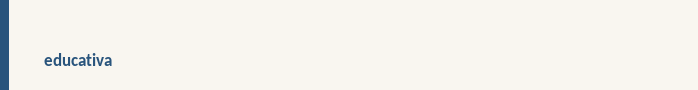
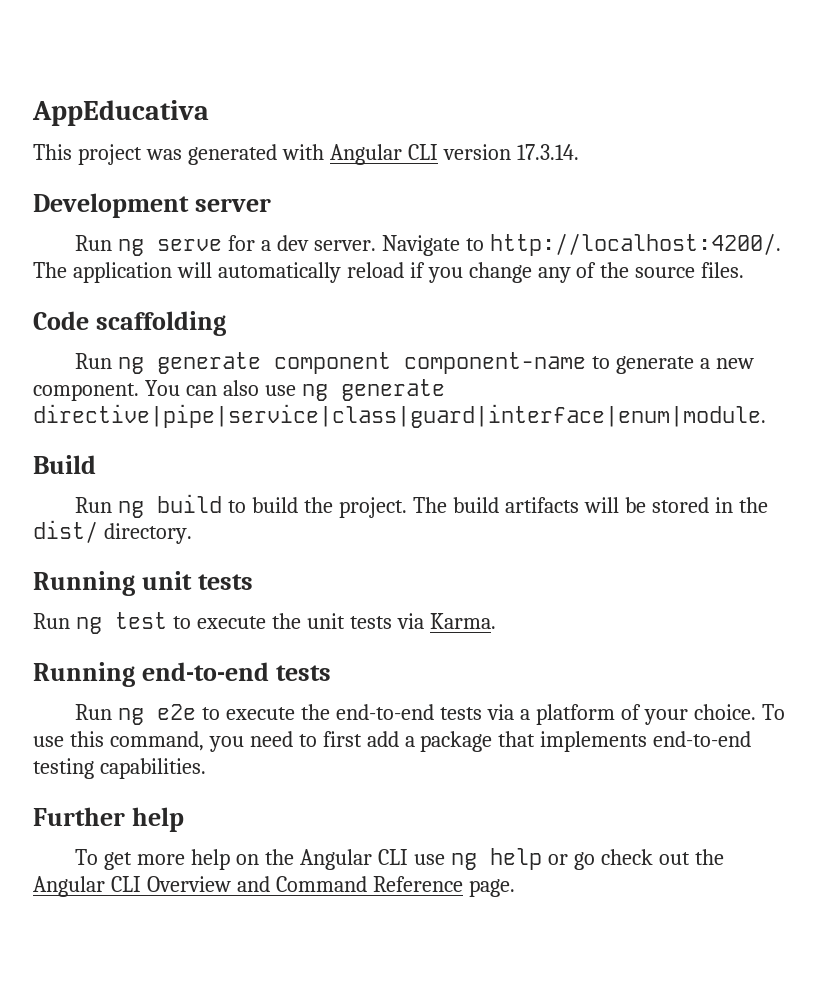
[44,53,112,66] educativa -> [32,100,209,126] [33,144,579,165] [33,193,271,218] [75,233,781,256] [33,262,745,283] [33,311,226,336] [75,352,755,374] [33,379,445,401] [33,404,766,428] [33,455,96,474] [75,494,768,518] [33,520,192,544] [33,571,253,596] [33,612,496,634] [33,662,331,687] [75,704,785,725] [33,731,752,752] [33,758,206,779] [33,807,184,832] [75,848,724,870] [33,876,515,897] AppEducativa // This project was generated with Angular CLI version 17.3.14. // Development server // Run ng serve for a dev server. Navigate to http://localhost:4200/. The application will automatically reload if you change any of the source files. // Code scaffolding // Run ng generate component component-name to generate a new component. You can also use ng generate directive|pipe|service|class|guard|interface|enum|module. // Build // Run ng build to build the project. The build artifacts will be stored in the dist/ directory. // Running unit tests // Run ng test to execute the unit tests via Karma. // Running end-to-end tests // Run ng e2e to execute the end-to-end tests via a platform of your choice. To use this command, you need to first add a package that implements end-to-end testing capabilities. // Further help // To get more help on the Angular CLI use ng help or go check out the Angular CLI Overview and Command Reference page.

